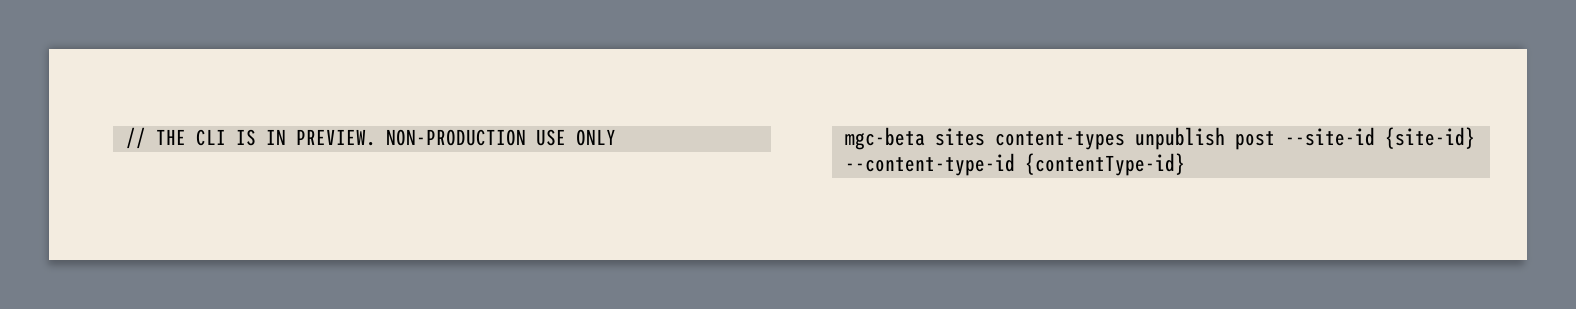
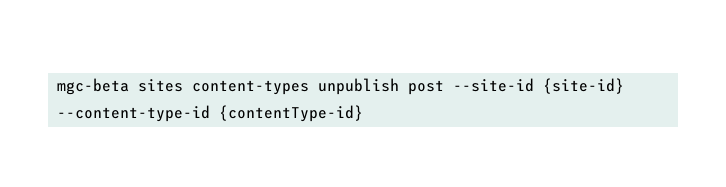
[126,127,617,149] // THE CLI IS IN PREVIEW. NON-PRODUCTION USE ONLY // -> (57, 86) none

